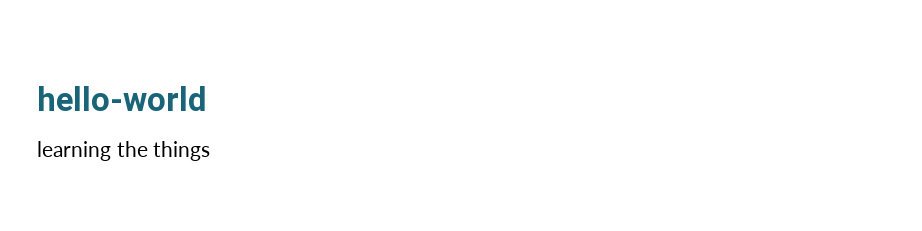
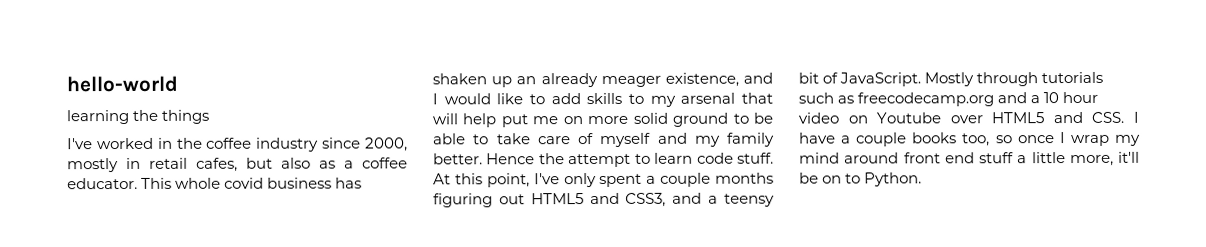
(211, 151) none -> [67,137,409,152] [67,157,408,173] [67,177,363,190] [432,72,773,88] [432,92,773,107] [432,112,774,128] [433,132,775,148] [433,152,775,168] [433,172,774,188] [433,192,776,208] [798,71,1104,87] [798,91,1099,107] [798,111,1139,124] [799,132,1141,147] [799,151,1140,167] [799,172,923,187] // I've worked in the coffee industry since 2000, mostly in retail cafes, but also as a coffee educator. This whole covid business has shaken up an already meager existence, and I would like to add skills to my arsenal that will help put me on more solid ground to be able to take care of myself and my family better. Hence the attempt to learn code stuff. At this point, I've only spent a couple months figuring out HTML5 and CSS3, and a teensy bit of JavaScript. Mostly through tutorials such as freecodecamp.org and a 10 hour video on Youtube over HTML5 and CSS. I have a couple books too, so once I wrap my mind around front end stuff a little more, it'll be on to Python.

